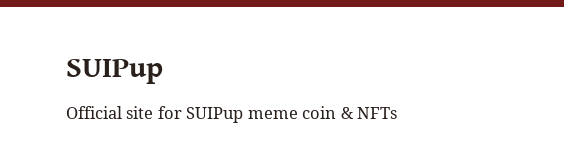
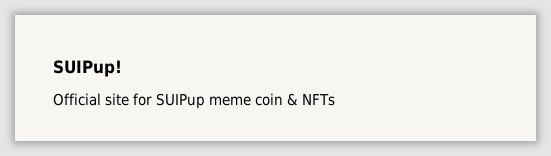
[66,59,163,84] SUIPup -> [53,60,122,77] SUIPup!

